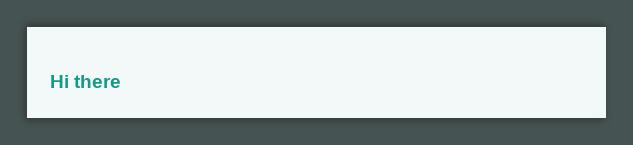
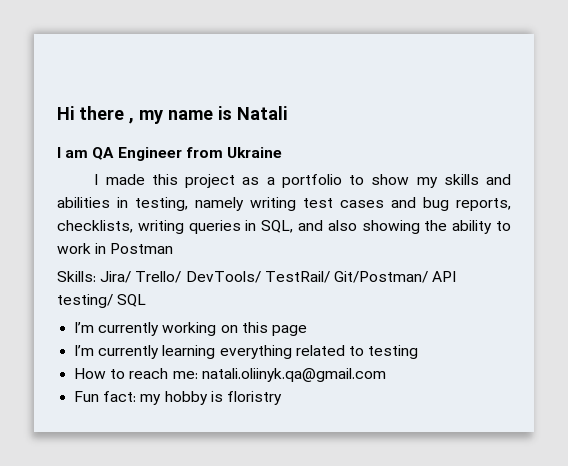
(122, 81) none -> [129,106,287,124] [57,147,282,161] [94,174,512,188] [57,197,511,211] [57,220,512,234] [57,243,174,254] [57,271,457,283] [57,294,147,308] [74,322,307,336] [74,345,419,359] [74,368,386,382] [74,391,282,405] , my name is Natali // I am QA Engineer from Ukraine // I made this project as a portfolio to show my skills and abilities in testing, namely writing test cases and bug reports, checklists, writing queries in SQL, and also showing the ability to work in Postman // Skills: Jira/ Trello/ DevTools/ TestRail/ Git/Postman/ API testing/ SQL // I’m currently working on this page // I’m currently learning everything related to testing // How to reach me: natali.oliinyk.qa@gmail.com // Fun fact: my hobby is floristry

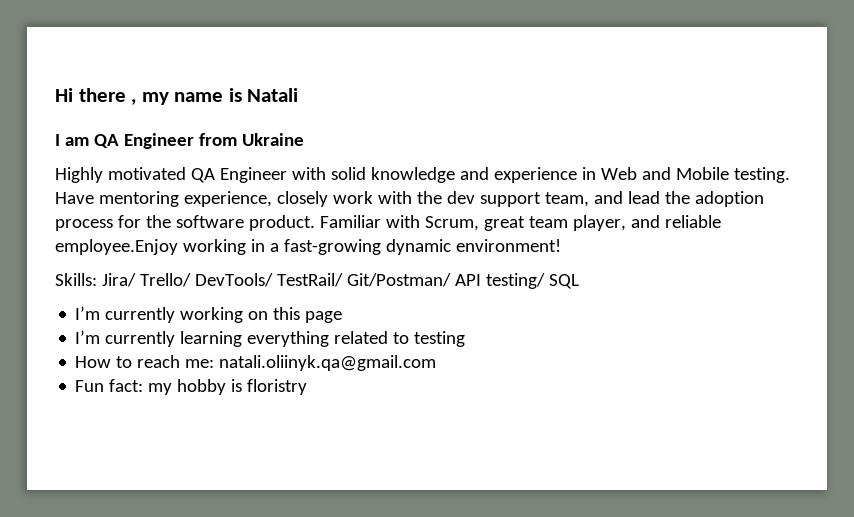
[94,174,512,188] [57,197,511,211] [57,220,512,234] [57,243,174,254] I made this project as a portfolio to show my skills and abilities in testing, namely writing test cases and bug reports, checklists, writing queries in SQL, and also showing the ability to work in Postman -> [55,167,790,183] [55,191,764,207] [55,215,721,231] [55,239,561,255] Highly motivated QA Engineer with solid knowledge and experience in Web and Mobile testing. Have mentoring experience, closely work with the dev support team, and lead the adoption process for the software product. Familiar with Scrum, great team player, and reliable employee.Enjoy working in a fast-growing dynamic environment!

